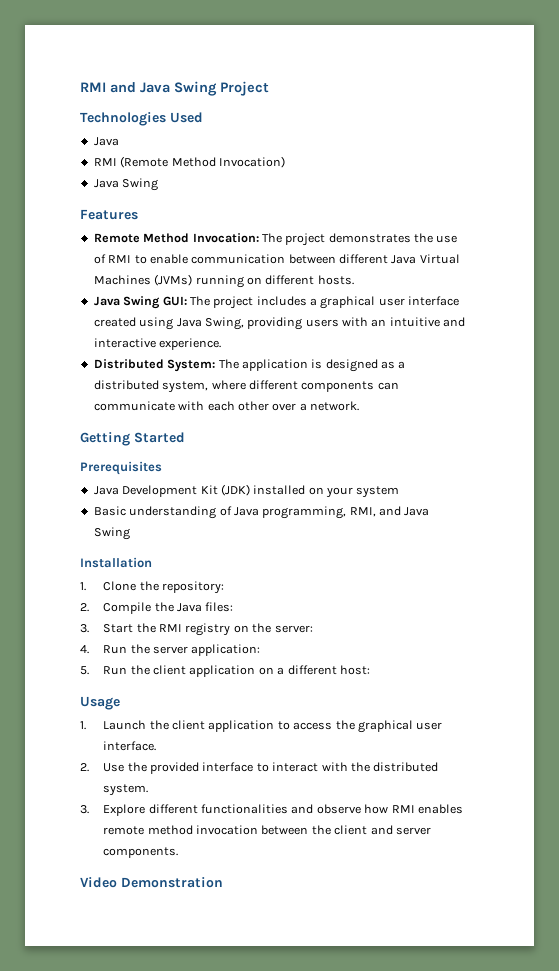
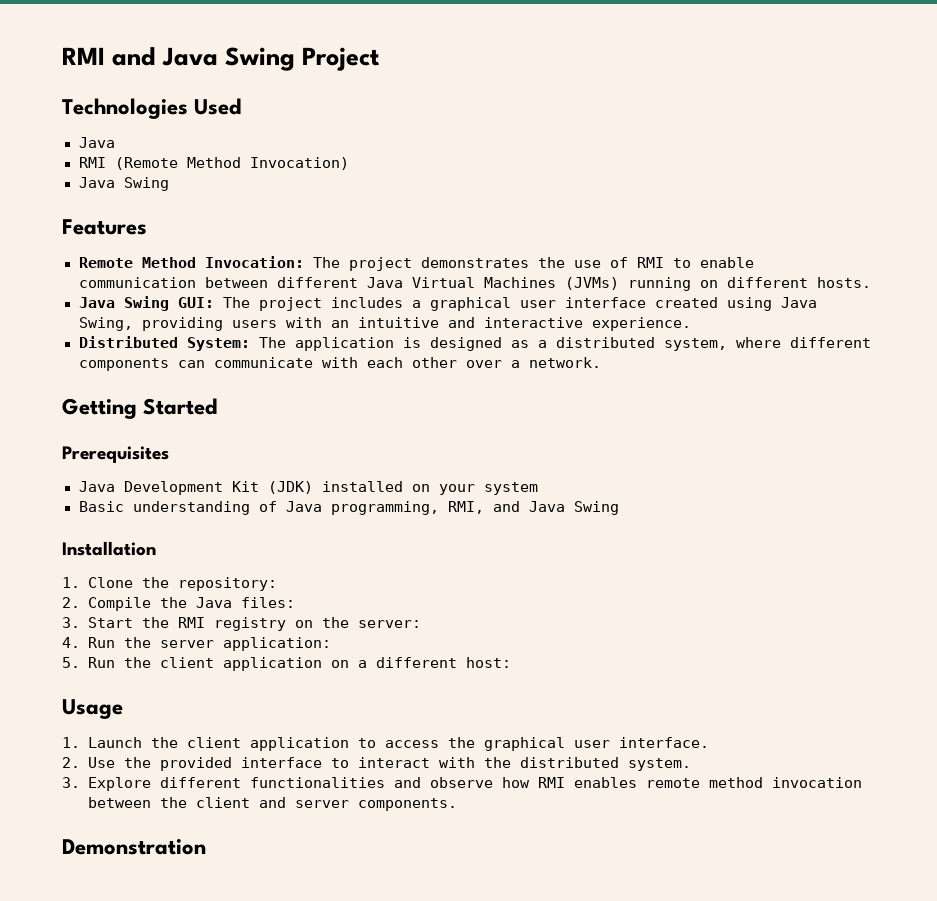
[80,877,117,888] Video -> (457, 804) none

